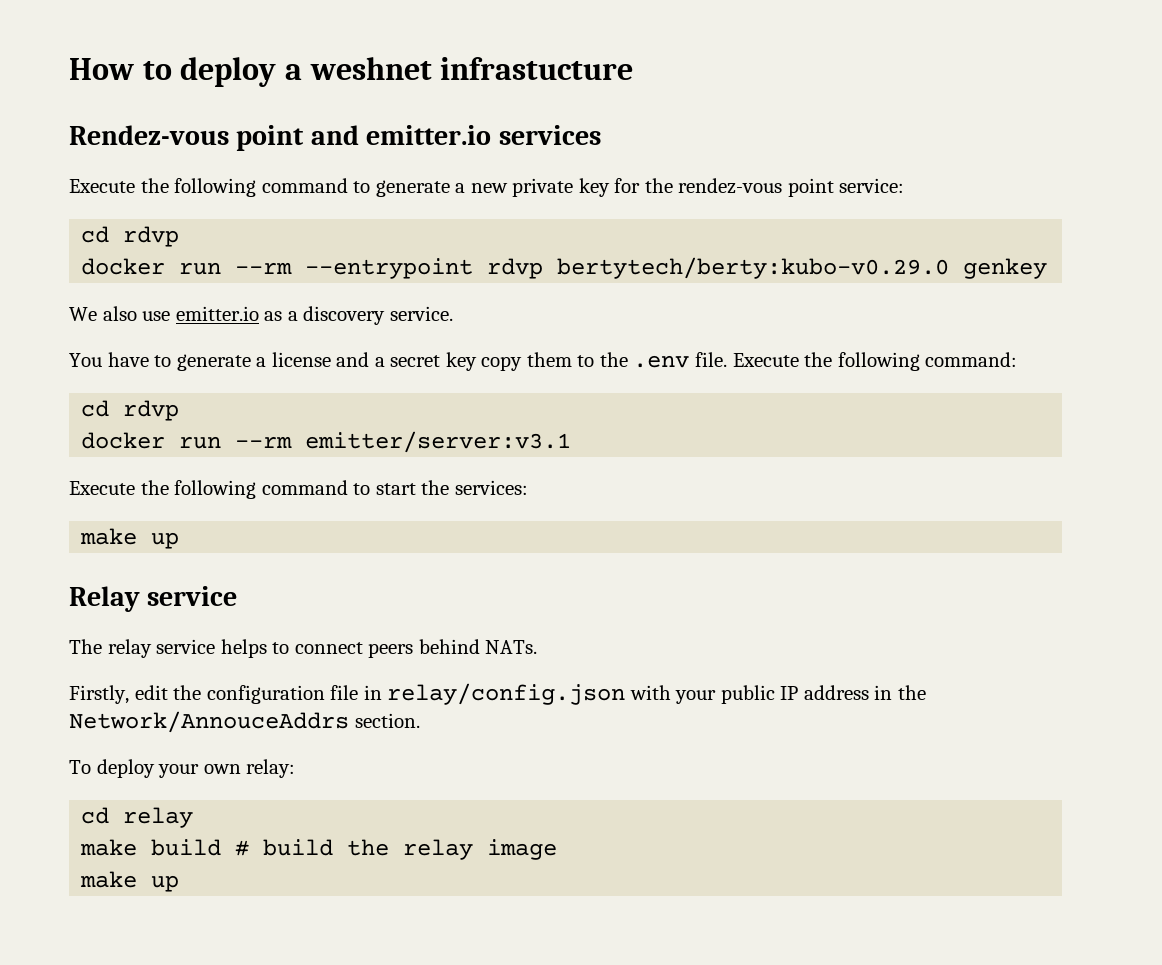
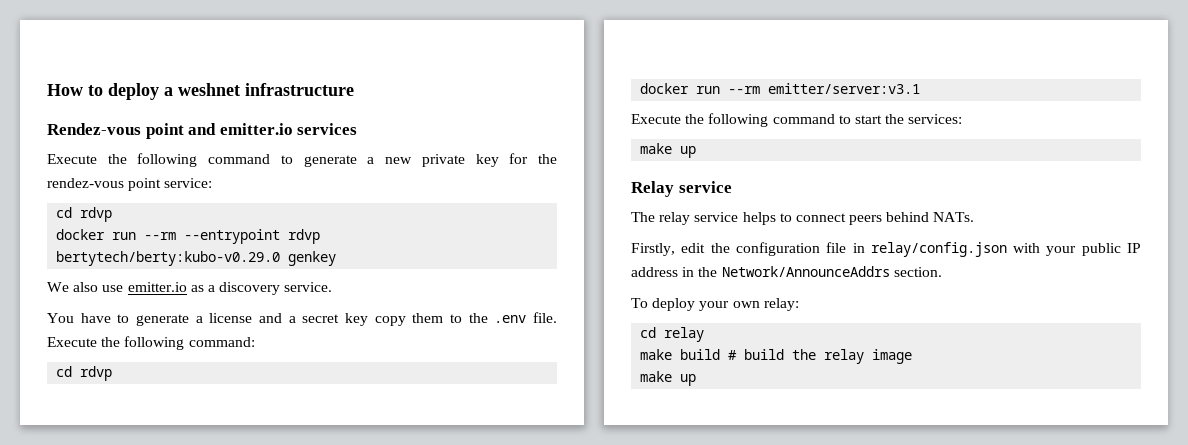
[440,57,634,80] infrastucture -> [245,83,354,96] infrastructure
[69,711,349,733] Network/AnnouceAddrs -> [721,266,890,277] Network/AnnounceAddrs

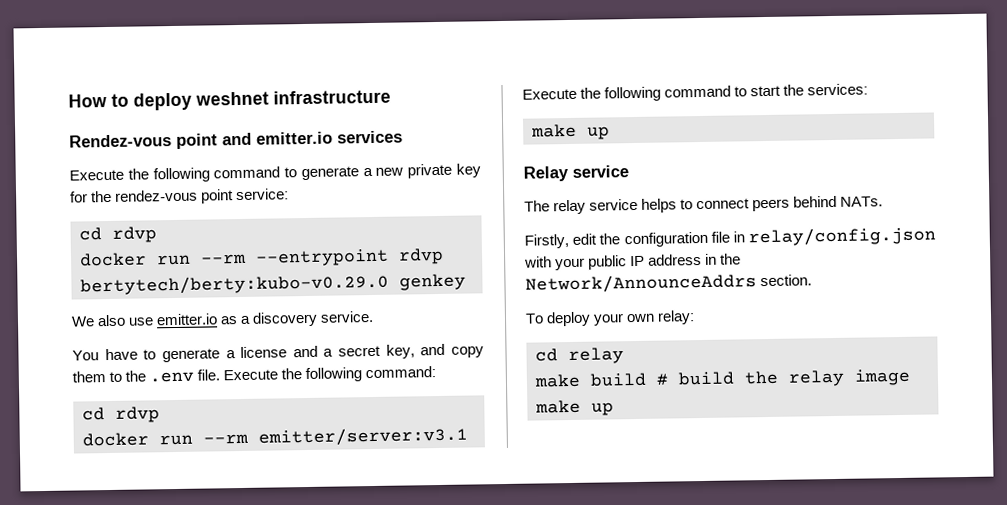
[164,87,173,96] a -> (192, 101) none
[344,313,368,326] key -> [385,343,446,359] key, and

